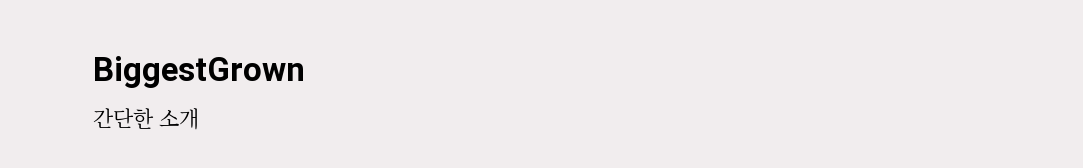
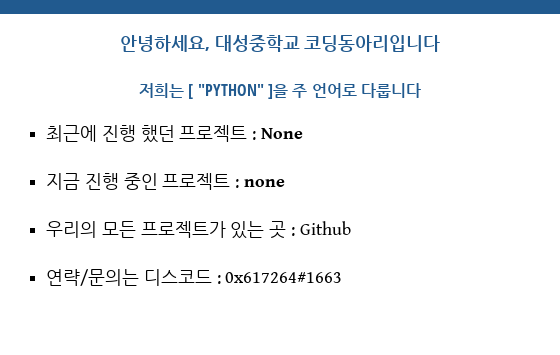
[93,56,305,88] [93,108,199,130] BiggestGrown // 간단한 소개 -> [119,35,441,52] [139,83,421,99] [46,125,303,143] [46,173,285,190] [46,221,351,239] [46,269,343,286] 안녕하세요, 대성중학교 코딩동아리입니다 // 저희는 [ "PYTHON" ]을 주 언어로 다룹니다 // 최근에 진행 했던 프로젝트 : None // 지금 진행 중인 프로젝트 : none // 우리의 모든 프로젝트가 있는 곳 : Github // 연략/문의는 디스코드 : 0x617264#1663

